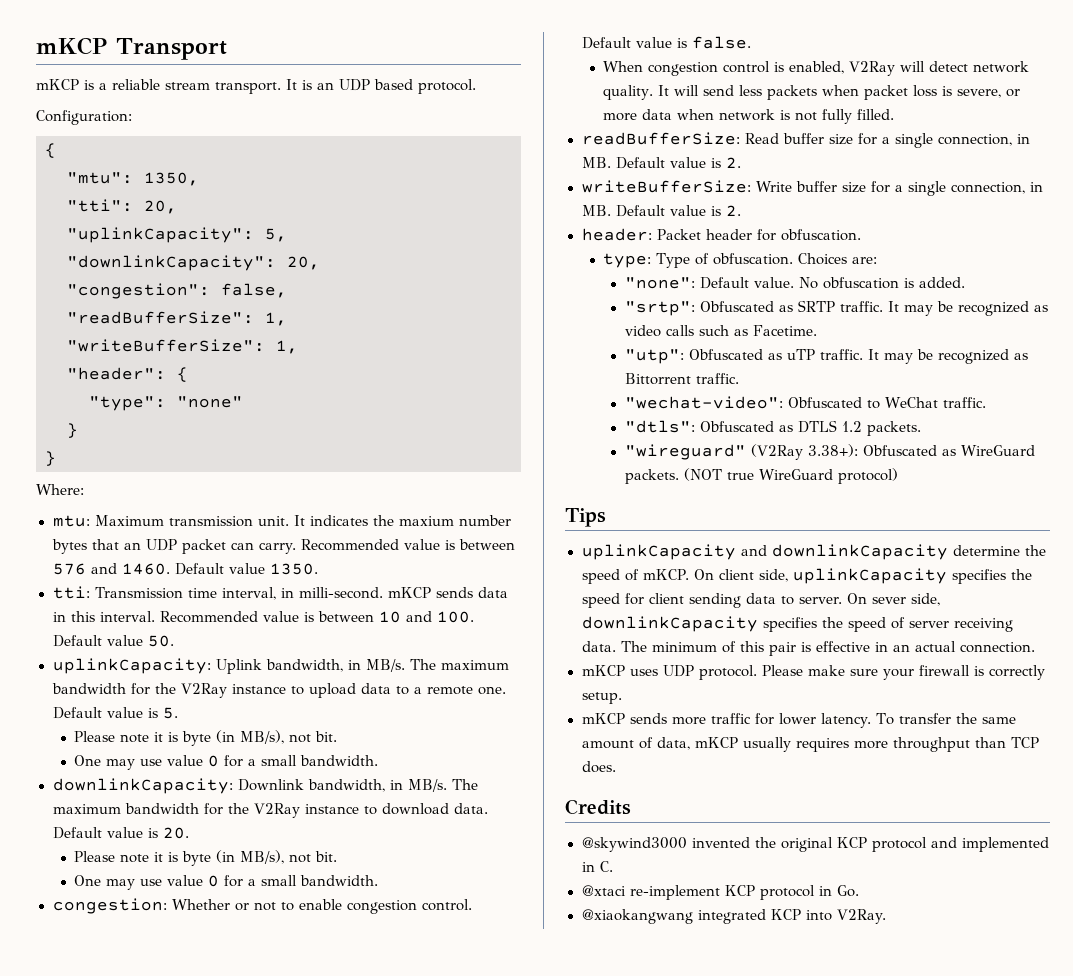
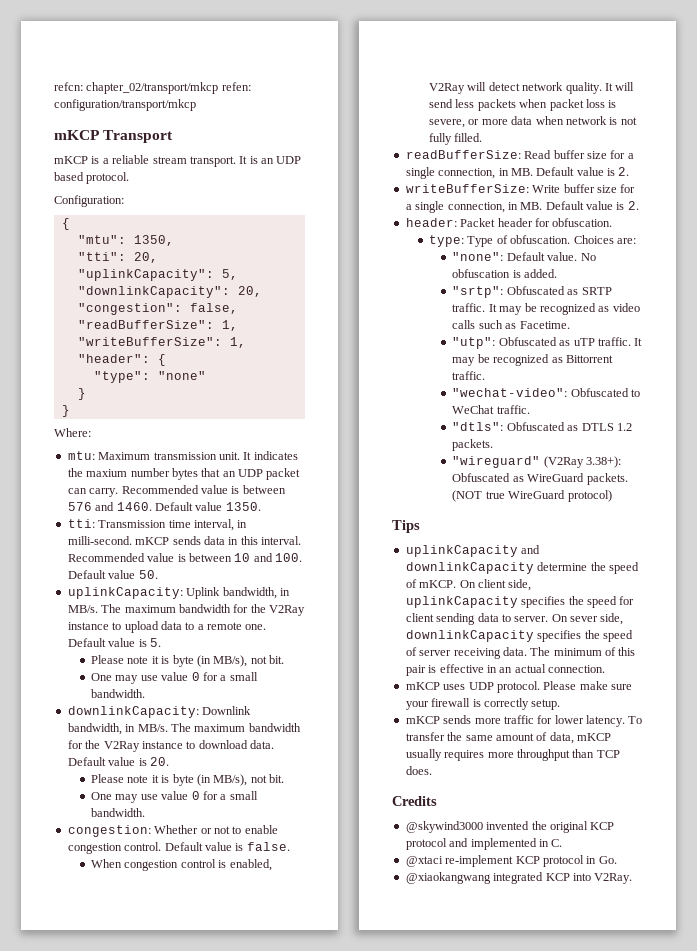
(36, 46) none -> [54,82,251,94] [54,99,196,111] refcn: chapter_02/transport/mkcp refen: configuration/transport/mkcp //

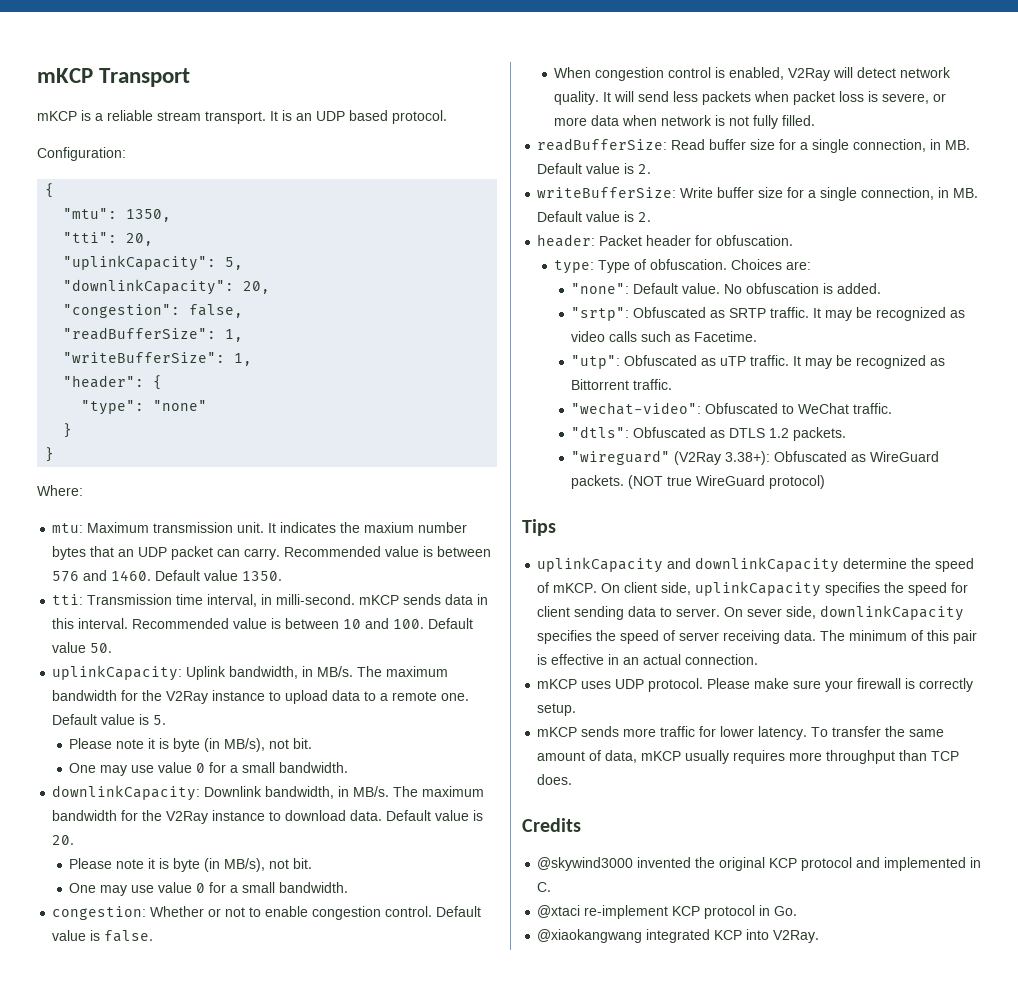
[54,82,251,94] [54,99,196,111] refcn: chapter_02/transport/mkcp refen: configuration/transport/mkcp // -> (37, 75) none

